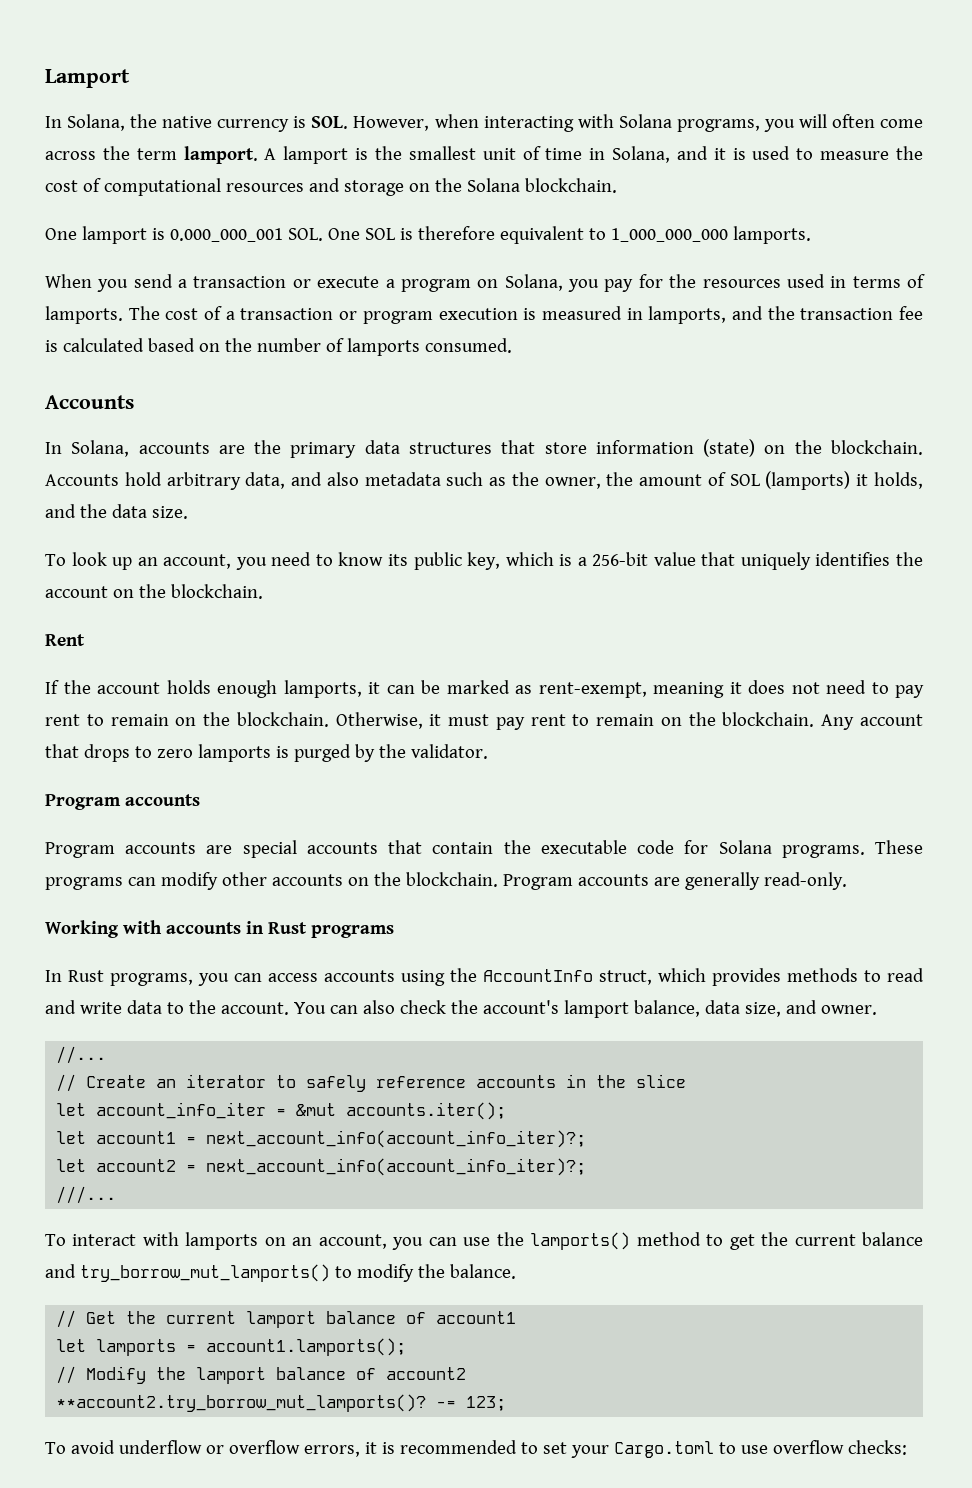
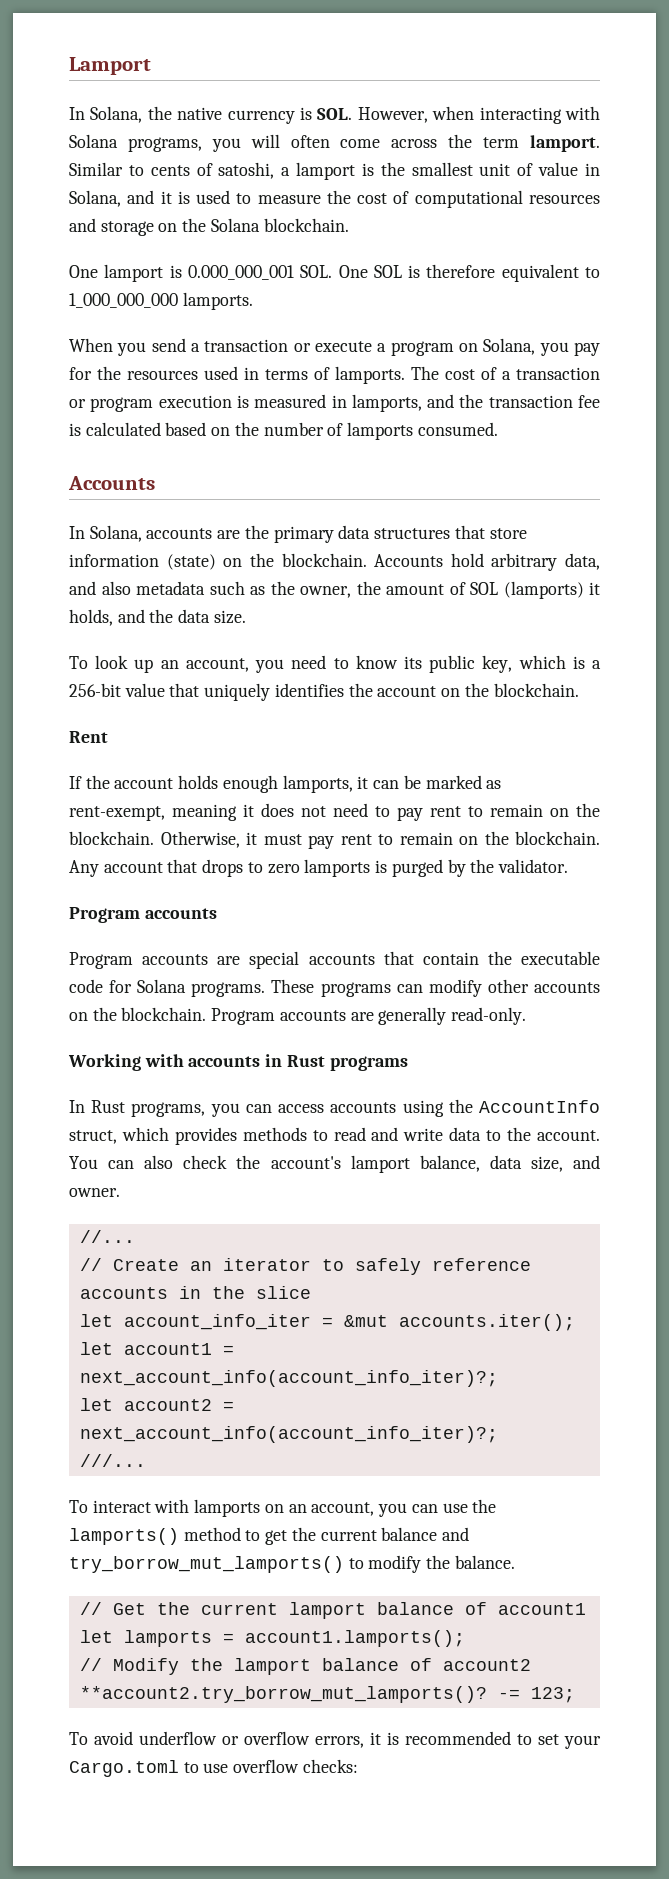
[264,148,277,160] A -> [69,162,291,179] Similar to cents of satoshi, a
[545,148,583,160] time -> [538,162,579,176] value

